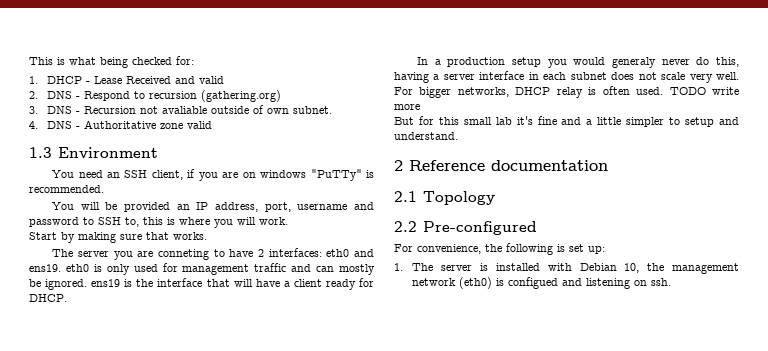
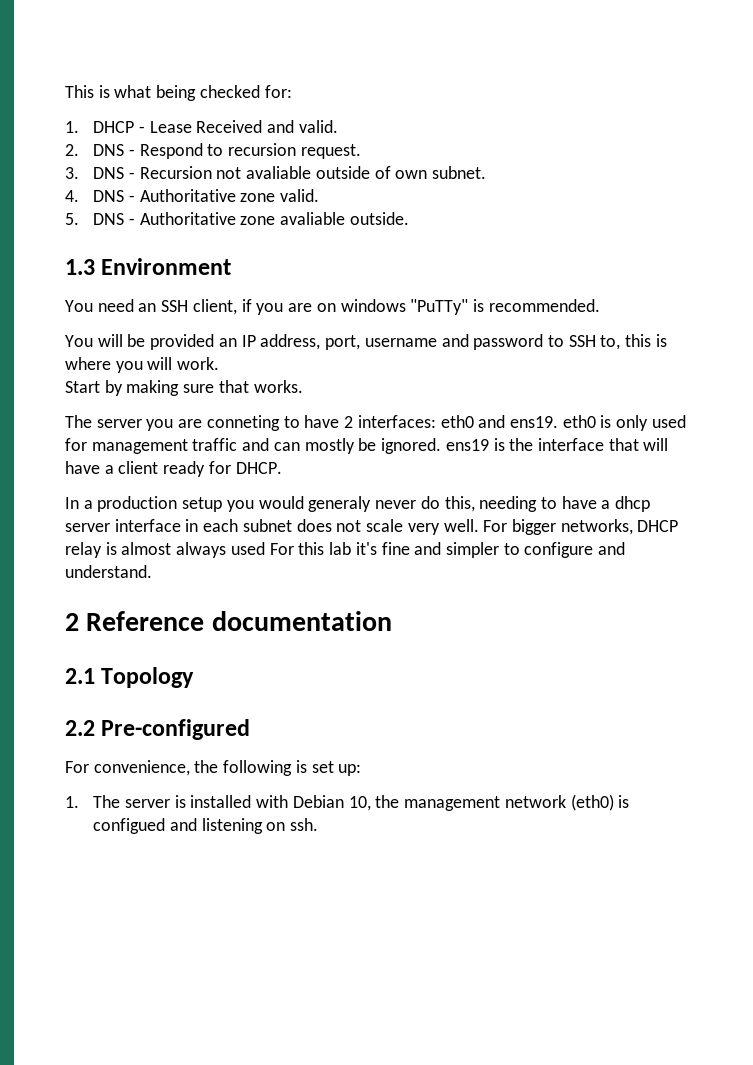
[199,76,225,84] valid -> [298,120,338,133] valid.
[201,90,282,102] (gathering.org) -> [300,144,361,159] request.
[187,121,213,129] valid -> [280,189,320,202] [65,212,409,225] valid. // 5. DNS - Authoritative zone avaliable outside.
[394,72,440,83] having a -> [479,496,651,512] needing to have a dhcp
[602,86,739,95] [394,104,420,110] [394,116,492,125] often used. TODO write more // But for this small -> [121,542,325,558] almost always used For this
[586,117,622,125] a little -> (442, 548) none
[685,117,715,127] setup -> [524,542,594,558] configure

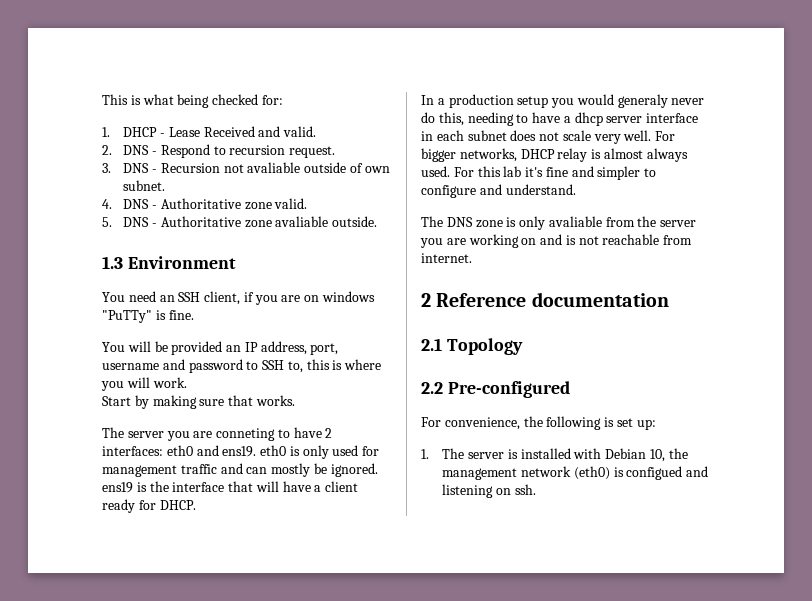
[488,299,600,312] recommended. -> [168,310,194,320] fine.
[230,542,265,555] used -> [421,166,450,177] used.
(152, 571) none -> [421,216,697,230] [420,234,693,248] [421,253,472,263] // The DNS zone is only avaliable from the server you are working on and is not reachable from internet.

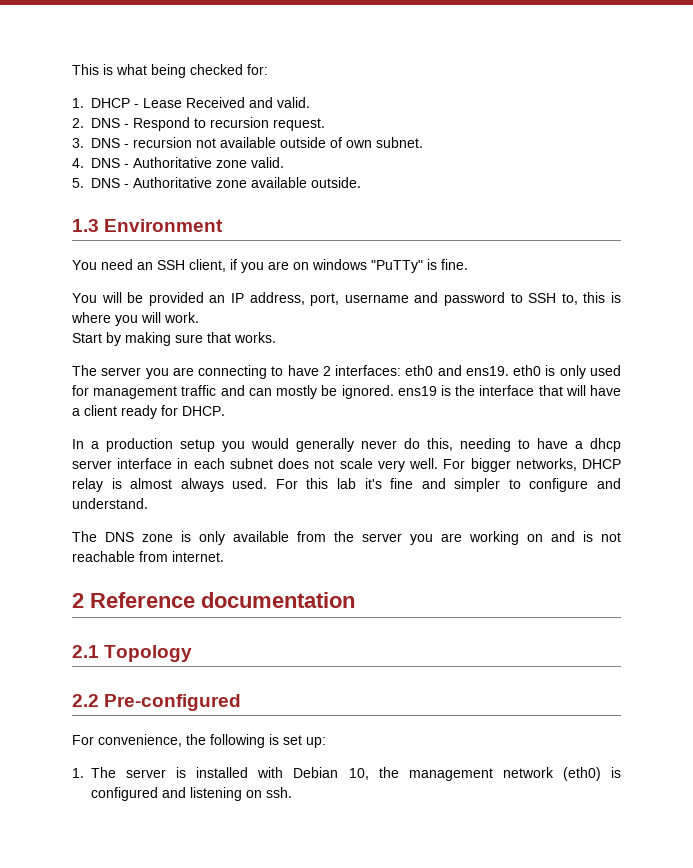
[160,162,301,173] Recursion not avaliable -> [133,137,276,148] recursion not available
[275,216,329,227] avaliable -> [251,177,307,188] available
[216,428,276,441] conneting -> [198,365,268,379] connecting
[617,94,668,108] generaly -> [296,438,354,452] generally
[548,216,602,227] avaliable -> [233,531,289,542] available
[626,466,683,480] configued -> [91,787,158,801] configured

